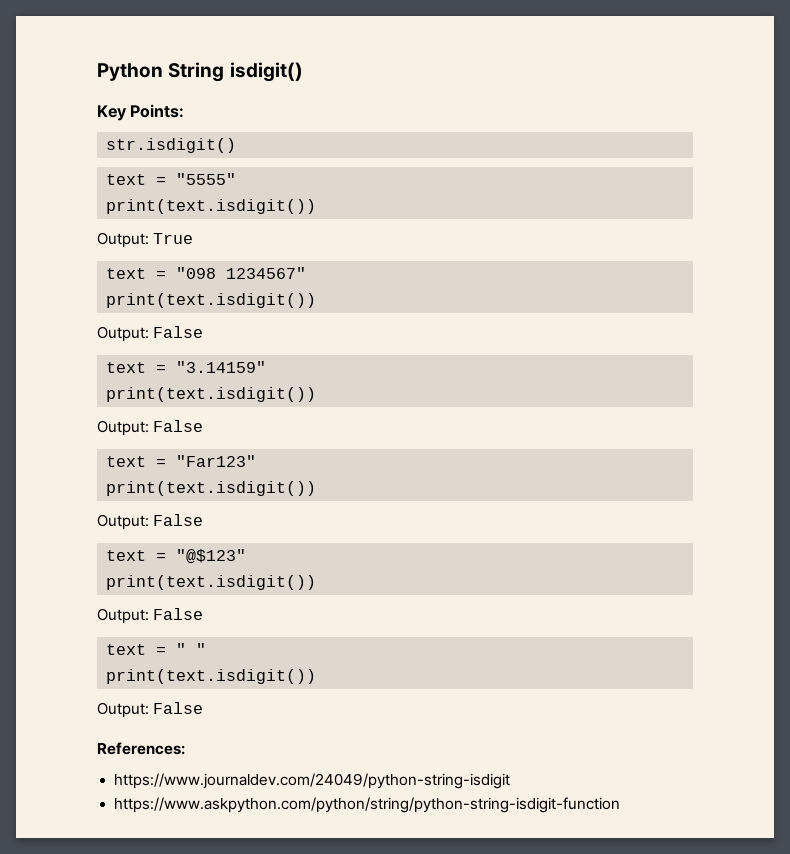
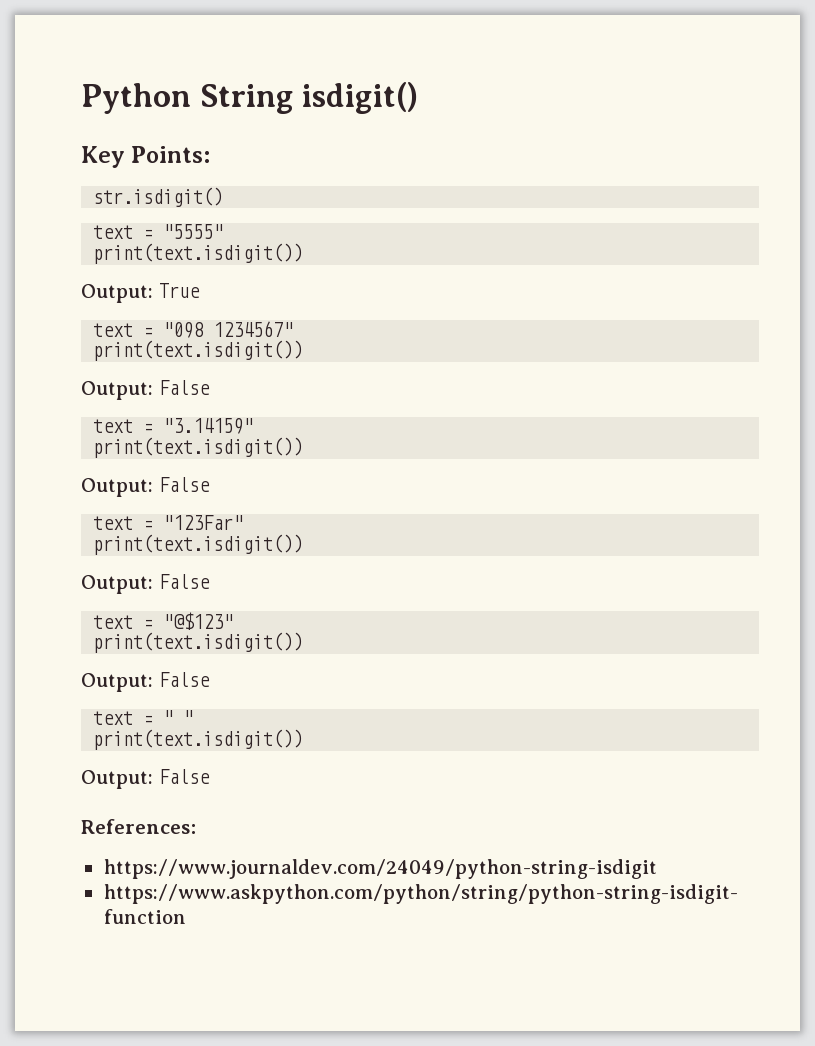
[176,455,257,467] "Far123" -> [163,515,244,530] "123Far"

